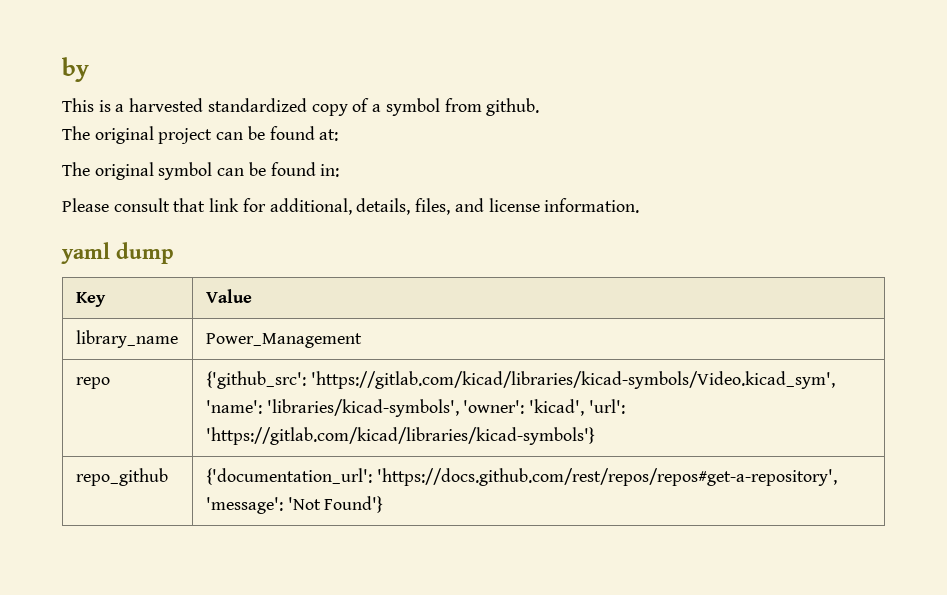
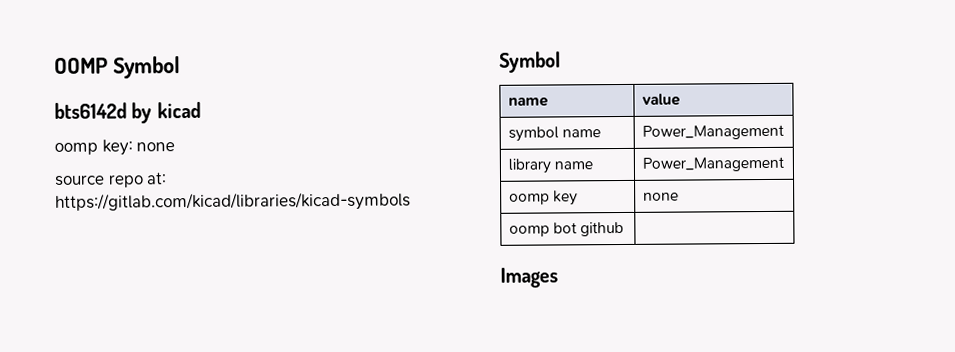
[62,57,89,82] [62,98,540,116] [62,126,339,144] [62,162,340,180] [62,198,640,215] [61,242,174,264] [75,292,106,307] [205,289,252,303] [75,330,178,348] [205,333,362,348] [75,377,110,389] [205,371,835,389] [205,399,625,417] [205,427,595,445] [75,468,168,486] [205,468,837,486] [205,496,384,514] by // This is a harvested standardized copy of a symbol from github. // The original project can be found at: // The original symbol can be found in: // Please consult that link for additional, details, files, and license information. // yaml dump // Key | Value // library_name | Power_Management // repo | {'github_src': 'https://gitlab.com/kicad/libraries/kicad-symbols/Video.kicad_sym', 'name': 'libraries/kicad-symbols', 'owner': 'kicad', 'url': 'https://gitlab.com/kicad/libraries/kicad-symbols'} // repo_github | {'documentation_url': 'https://docs.github.com/rest/repos/repos#get-a-repository', 'message': 'Not Found'} -> [54,56,180,79] [54,101,201,124] [54,139,176,156] [54,172,168,188] [55,191,411,212] [499,51,561,73] [507,97,548,107] [641,93,680,106] [507,126,601,142] [641,124,784,140] [507,158,593,174] [641,156,784,172] [508,190,578,206] [642,192,679,201] [508,221,624,237] [500,267,558,288] OOMP Symbol // bts6142d by kicad // oomp key: none // source repo at: https://gitlab.com/kicad/libraries/kicad-symbols // Symbol // name | value // symbol name | Power_Management // library name | Power_Management // oomp key | none // oomp bot github | // Images

